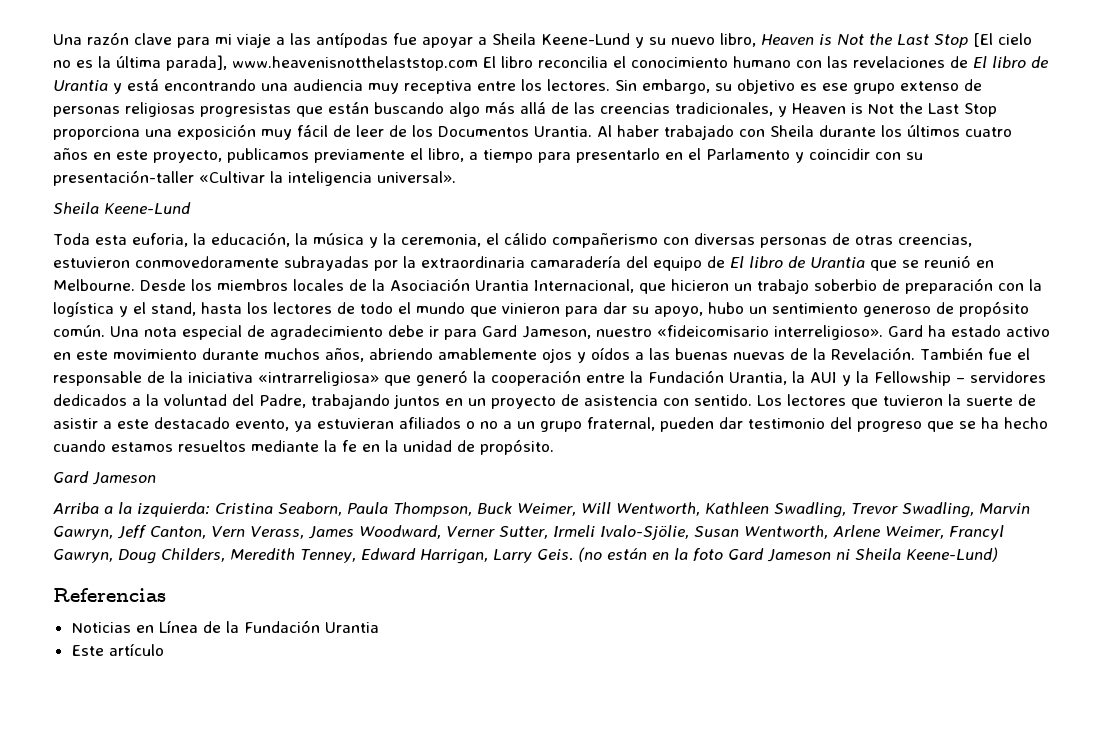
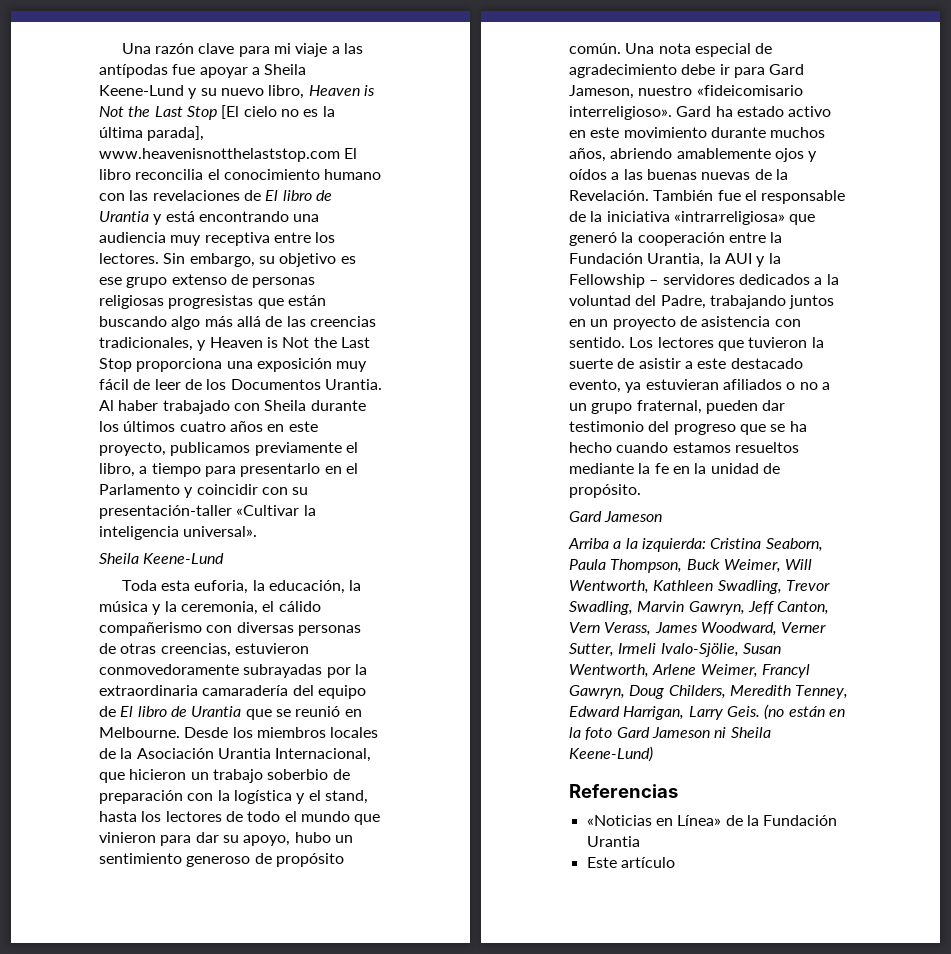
[71,620,198,633] Noticias en Línea -> [586,815,722,826] «Noticias en Línea»

